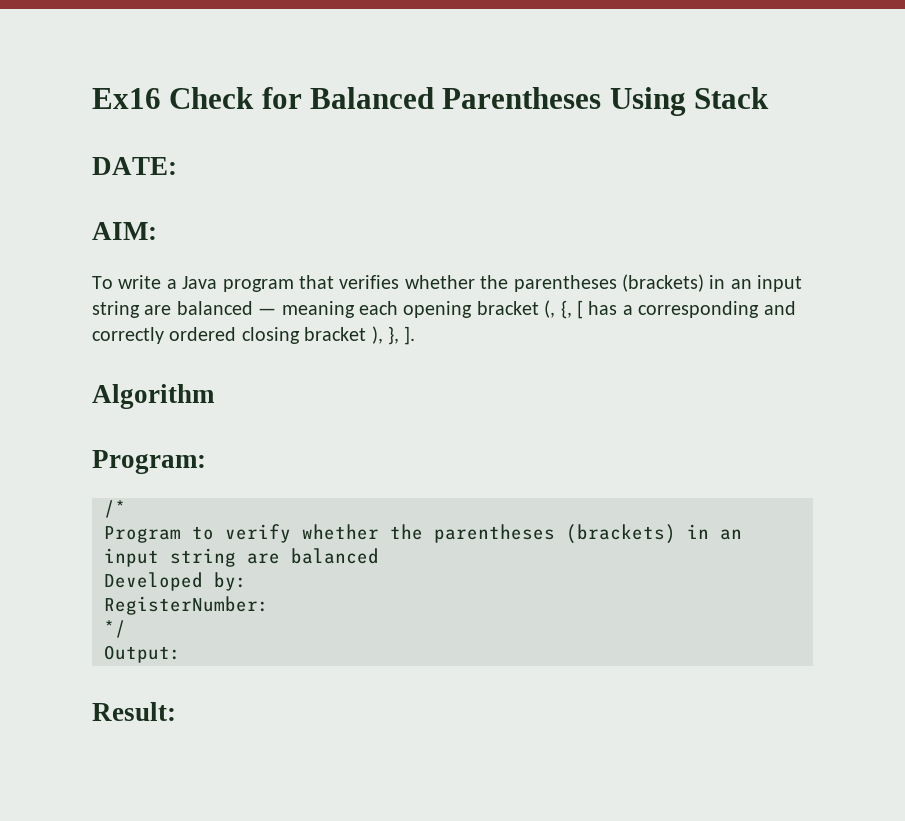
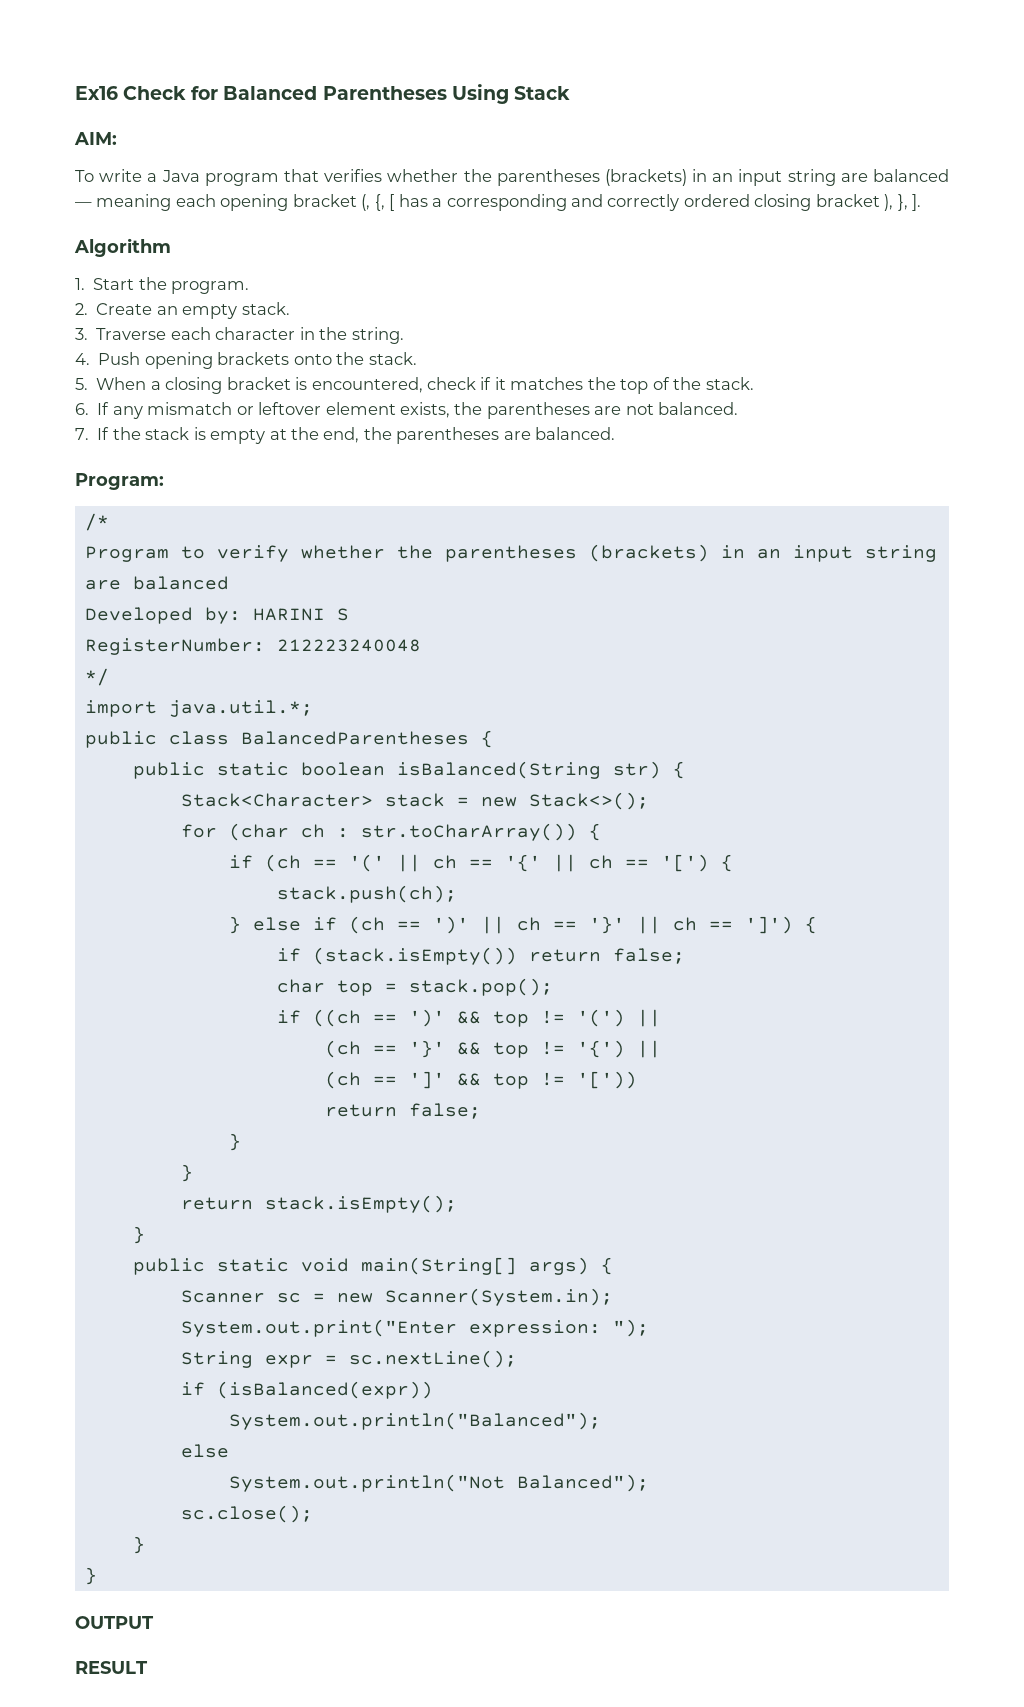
[92,157,177,175] // DATE: -> (570, 93) none
(215, 396) none -> [75,277,250,294] [75,302,290,319] [75,327,404,344] [75,352,417,369] [75,377,754,394] [75,402,739,419] [75,427,616,444] // 1. Start the program. // 2. Create an empty stack. // 3. Traverse each character in the string. // 4. Push opening brackets onto the stack. // 5. When a closing bracket is encountered, check if it matches the top of the stack. // 6. If any mismatch or leftover element exists, the parentheses are not balanced. // 7. If the stack is empty at the end, the parentheses are balanced.
(247, 581) none -> [252,608,349,621] HARINI S
(269, 605) none -> [276,639,421,652] 212223240048
[104,645,181,663] [92,702,176,721] Output: // Result: -> [84,700,313,717] [84,730,493,748] [132,761,685,779] [180,792,649,810] [180,823,601,841] [228,854,733,872] [276,885,457,903] [228,916,817,934] [276,947,685,965] [276,978,553,996] [276,1009,661,1027] [324,1040,661,1058] [324,1071,637,1089] [324,1103,481,1119] [228,1133,241,1151] [180,1164,193,1182] [180,1195,457,1213] [132,1226,145,1244] [132,1257,613,1275] [180,1288,613,1306] [180,1319,649,1337] [180,1350,517,1368] [180,1381,433,1399] [228,1412,601,1430] [180,1444,229,1458] [228,1474,649,1492] [180,1505,313,1523] [132,1536,145,1554] [84,1567,97,1585] [75,1616,154,1629] [75,1661,148,1674] import java.util.*; // public class BalancedParentheses { // public static boolean isBalanced(String str) { // Stack<Character> stack = new Stack<>(); // for (char ch : str.toCharArray()) { // if (ch == '(' || ch == '{' || ch == '[') { // stack.push(ch); // } else if (ch == ')' || ch == '}' || ch == ']') { // if (stack.isEmpty()) return false; // char top = stack.pop(); // if ((ch == ')' && top != '(') || // (ch == '}' && top != '{') || // (ch == ']' && top != '[')) // return false; // } // } // return stack.isEmpty(); // } // public static void main(String[] args) { // Scanner sc = new Scanner(System.in); // System.out.print("Enter expression: "); // String expr = sc.nextLine(); // if (isBalanced(expr)) // System.out.println("Balanced"); // else // System.out.println("Not Balanced"); // sc.close(); // } // } // OUTPUT // RESULT

